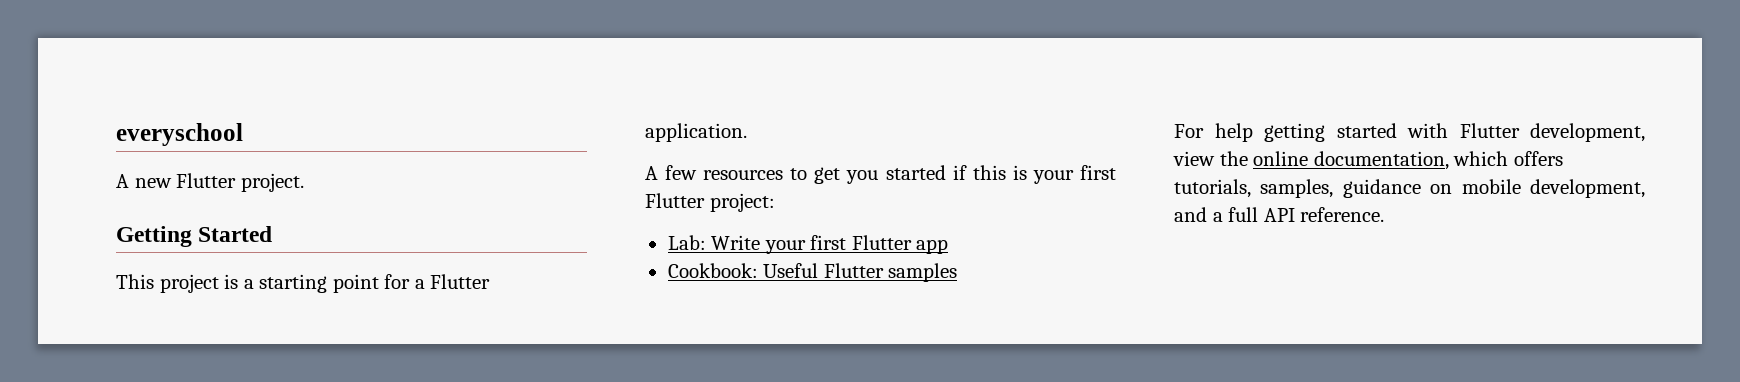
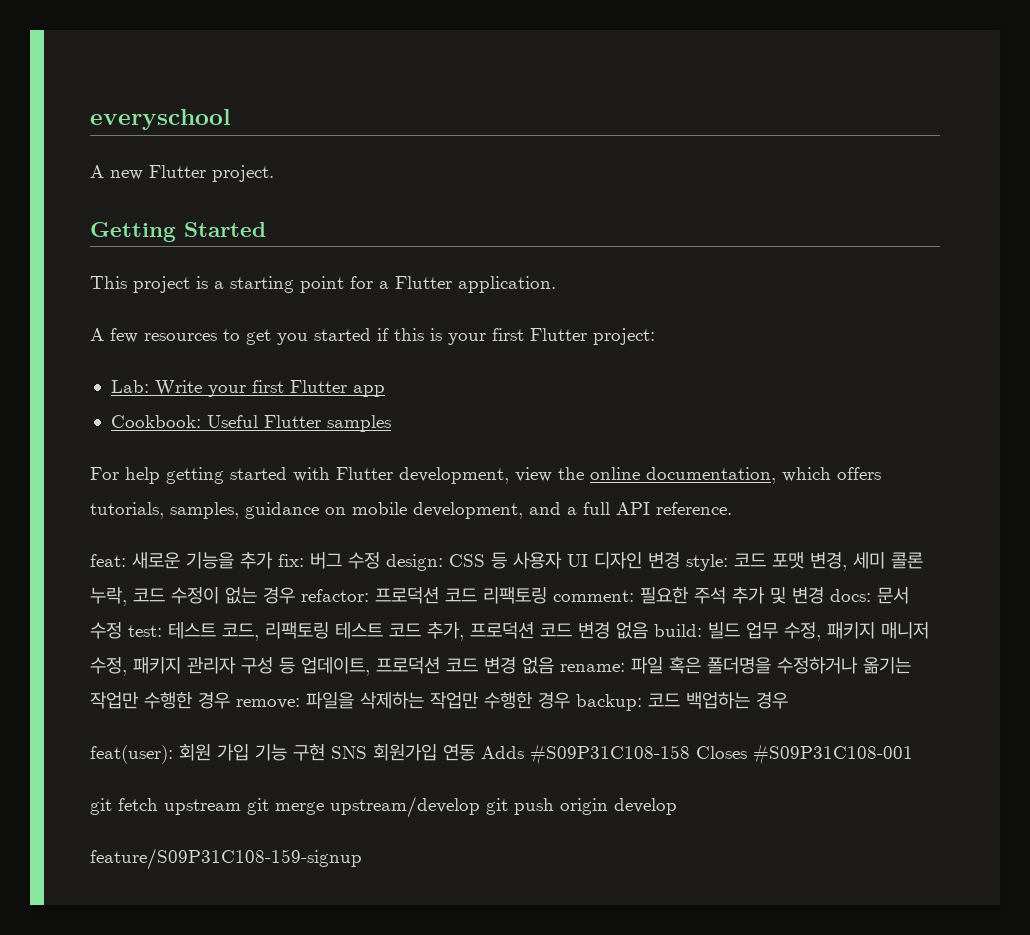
(1385, 214) none -> [90,552,923,571] [90,587,909,606] [90,622,929,641] [90,656,911,676] [90,692,788,711] [90,744,913,765] [90,796,677,818] [90,848,362,870] // feat: 새로운 기능을 추가 fix: 버그 수정 design: CSS 등 사용자 UI 디자인 변경 style: 코드 포맷 변경, 세미 콜론 누락, 코드 수정이 없는 경우 refactor: 프로덕션 코드 리팩토링 comment: 필요한 주석 추가 및 변경 docs: 문서 수정 test: 테스트 코드, 리팩토링 테스트 코드 추가, 프로덕션 코드 변경 없음 build: 빌드 업무 수정, 패키지 매니저 수정, 패키지 관리자 구성 등 업데이트, 프로덕션 코드 변경 없음 rename: 파일 혹은 폴더명을 수정하거나 옮기는 작업만 수행한 경우 remove: 파일을 삭제하는 작업만 수행한 경우 backup: 코드 백업하는 경우 // feat(user): 회원 가입 기능 구현 SNS 회원가입 연동 Adds #S09P31C108-158 Closes #S09P31C108-001 // git fetch upstream git merge upstream/develop git push origin develop // feature/S09P31C108-159-signup

